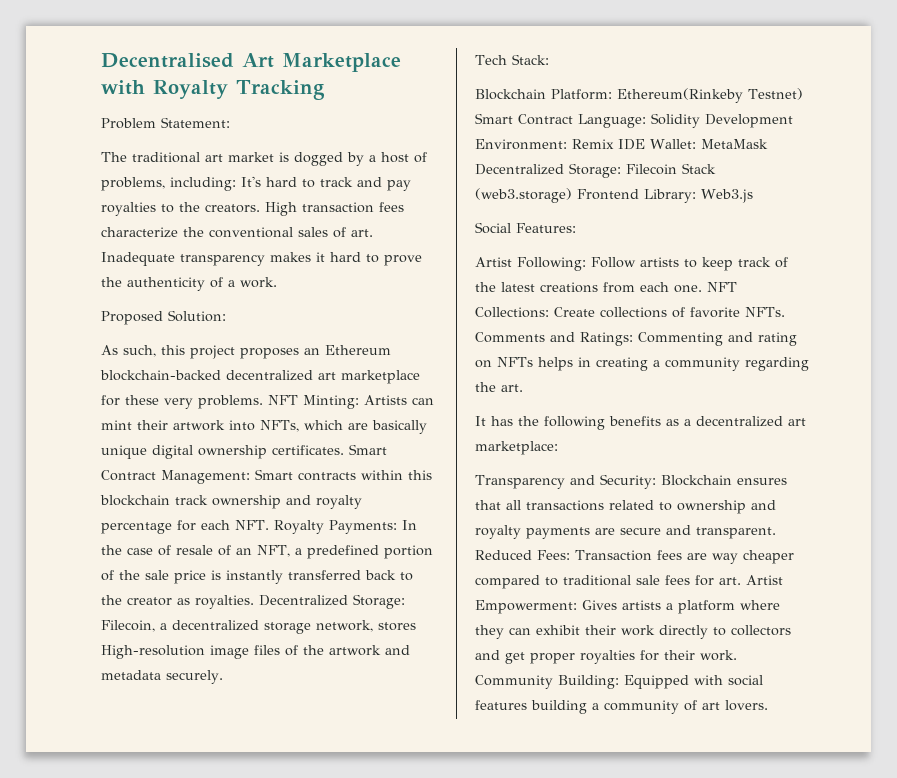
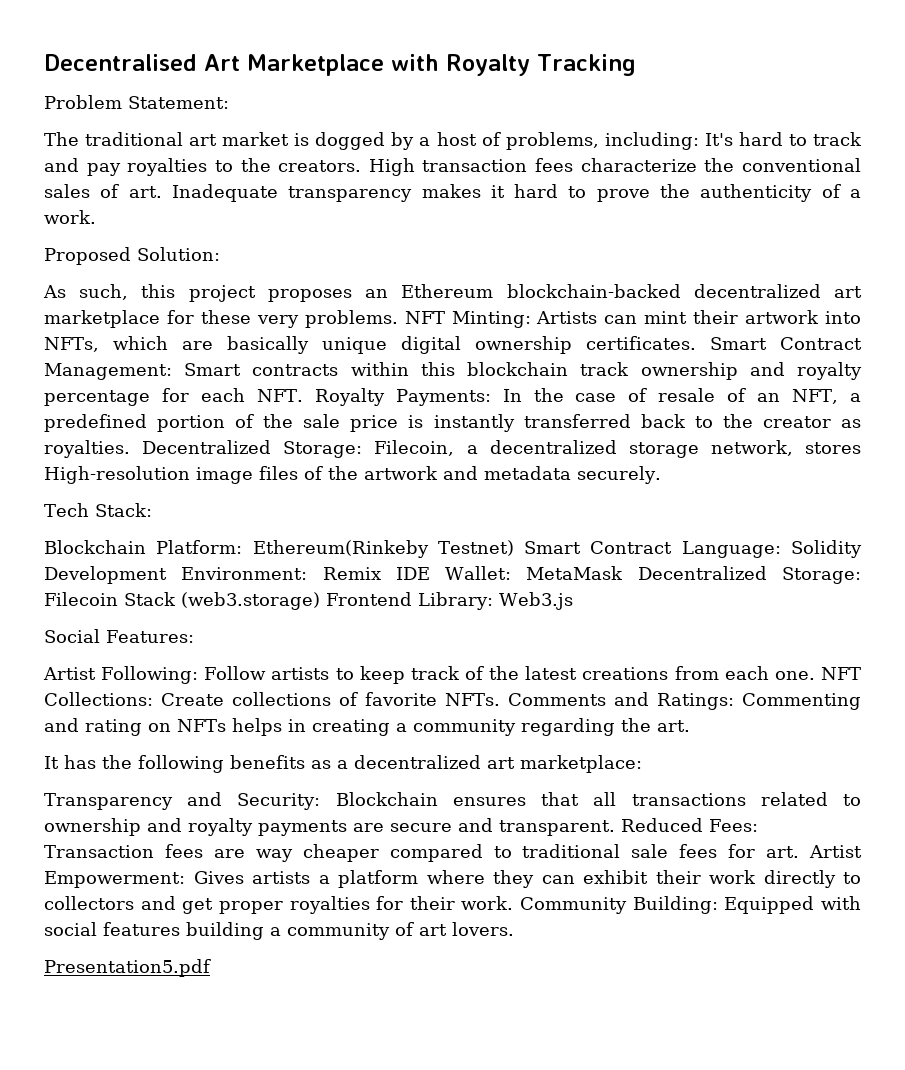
(768, 705) none -> [44,959,211,977] // Presentation5.pdf

